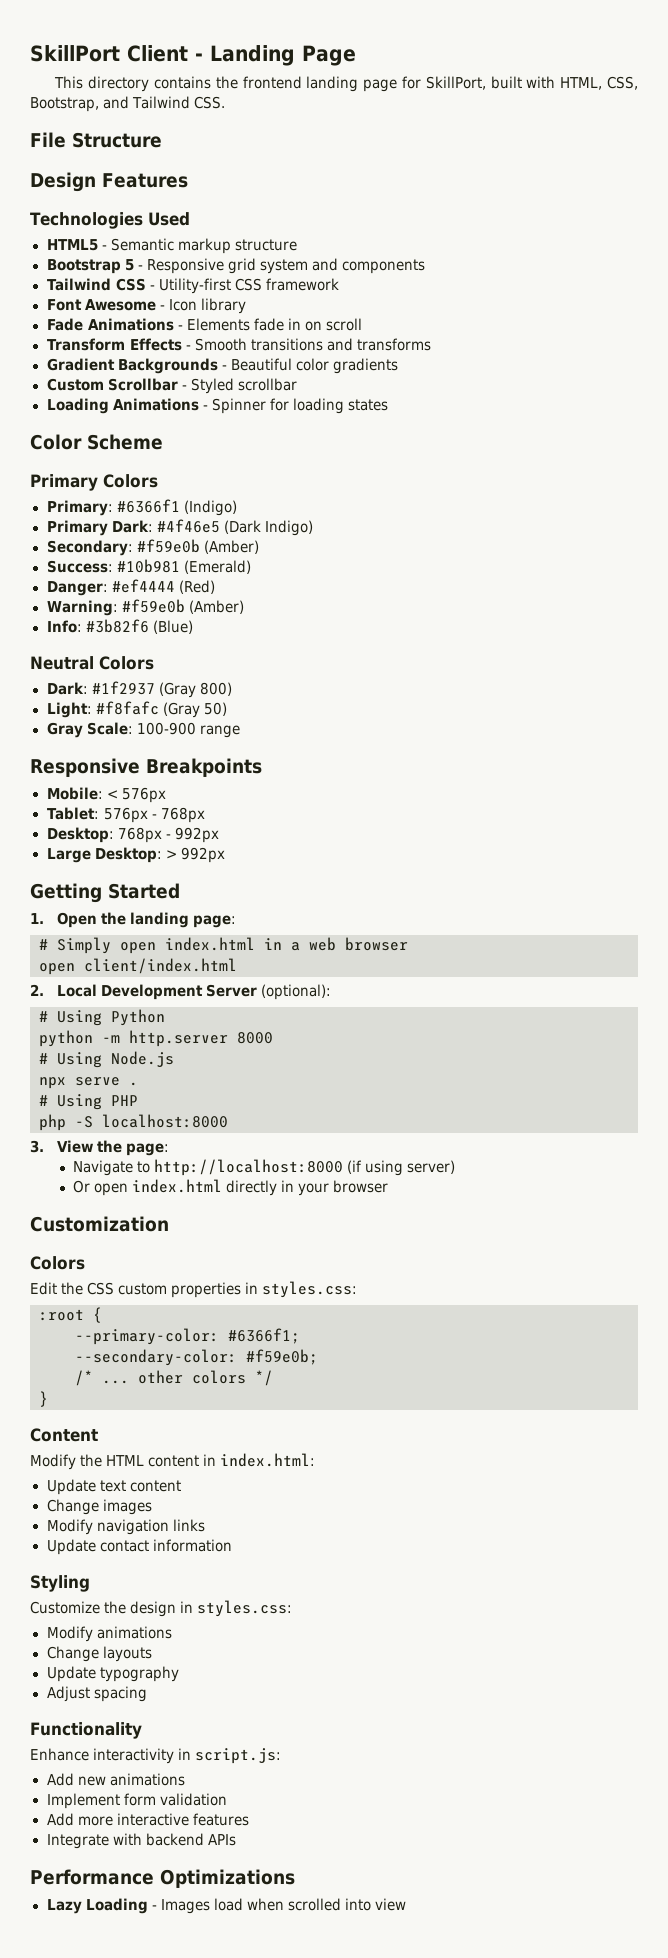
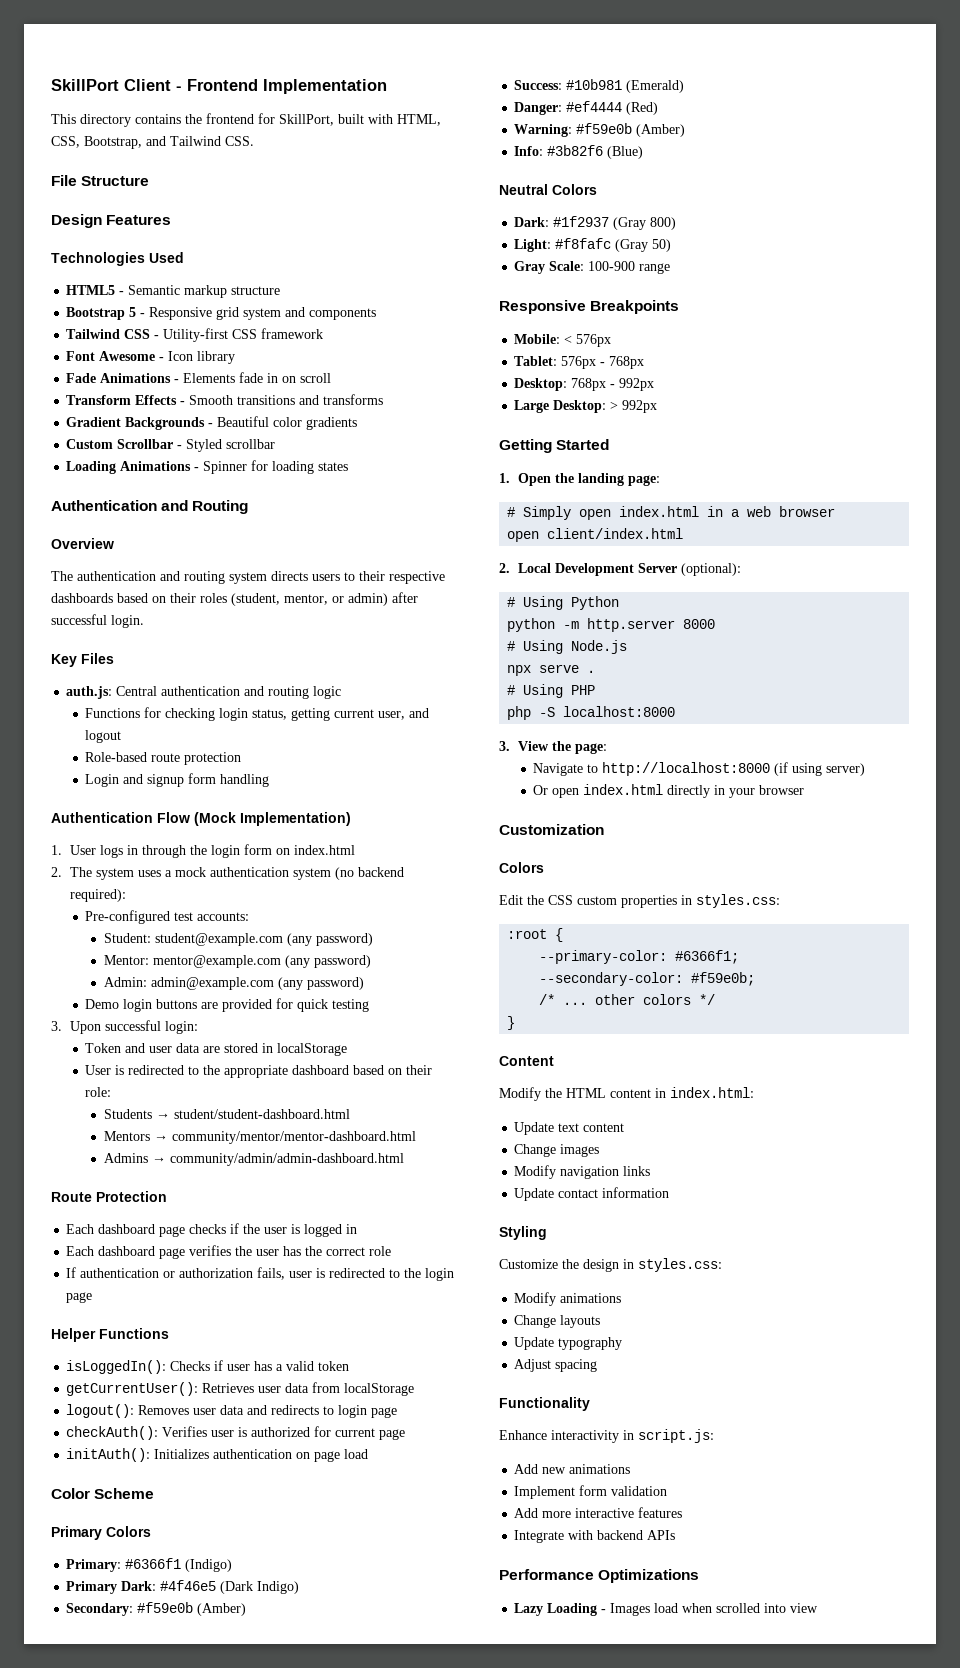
[210,45,356,66] Landing Page -> [187,79,387,94] Frontend Implementation
[306,76,398,92] landing page -> (254, 118) none
(388, 405) none -> [51,500,249,514] [51,538,114,549] [51,571,445,584] [51,592,418,606] [51,614,144,628] [51,653,114,667] [66,686,342,699] [85,707,430,721] [85,730,122,743] [85,752,242,765] [85,773,270,787] [51,812,351,826] [51,844,355,858] [51,867,404,880] [69,889,126,902] [85,910,250,924] [103,933,373,946] [103,955,371,968] [103,977,364,990] [85,998,370,1012] [51,1020,198,1034] [85,1043,348,1056] [85,1065,433,1078] [85,1087,112,1097] [103,1109,350,1119] [103,1131,416,1144] [103,1153,404,1166] [51,1191,167,1202] [66,1223,358,1237] [66,1245,392,1259] [66,1267,455,1281] [66,1292,93,1303] [51,1328,169,1342] [66,1360,350,1374] [66,1382,415,1396] [66,1404,398,1418] [66,1426,406,1440] [66,1448,369,1462] // Authentication and Routing // Overview // The authentication and routing system directs users to their respective dashboards based on their roles (student, mentor, or admin) after successful login. // Key Files // auth.js: Central authentication and routing logic // Functions for checking login status, getting current user, and logout // Role-based route protection // Login and signup form handling // Authentication Flow (Mock Implementation) // 1. User logs in through the login form on index.html // 2. The system uses a mock authentication system (no backend required): // Pre-configured test accounts: // Student: student@example.com (any password) // Mentor: mentor@example.com (any password) // Admin: admin@example.com (any password) // Demo login buttons are provided for quick testing // 3. Upon successful login: // Token and user data are stored in localStorage // User is redirected to the appropriate dashboard based on their role: // Students → student/student-dashboard.html // Mentors → community/mentor/mentor-dashboard.html // Admins → community/admin/admin-dashboard.html // Route Protection // Each dashboard page checks if the user is logged in // Each dashboard page verifies the user has the correct role // If authentication or authorization fails, user is redirected to the login page // Helper Functions // isLoggedIn(): Checks if user has a valid token // getCurrentUser(): Retrieves user data from localStorage // logout(): Removes user data and redirects to login page // checkAuth(): Verifies user is authorized for current page // initAuth(): Initializes authentication on page load

